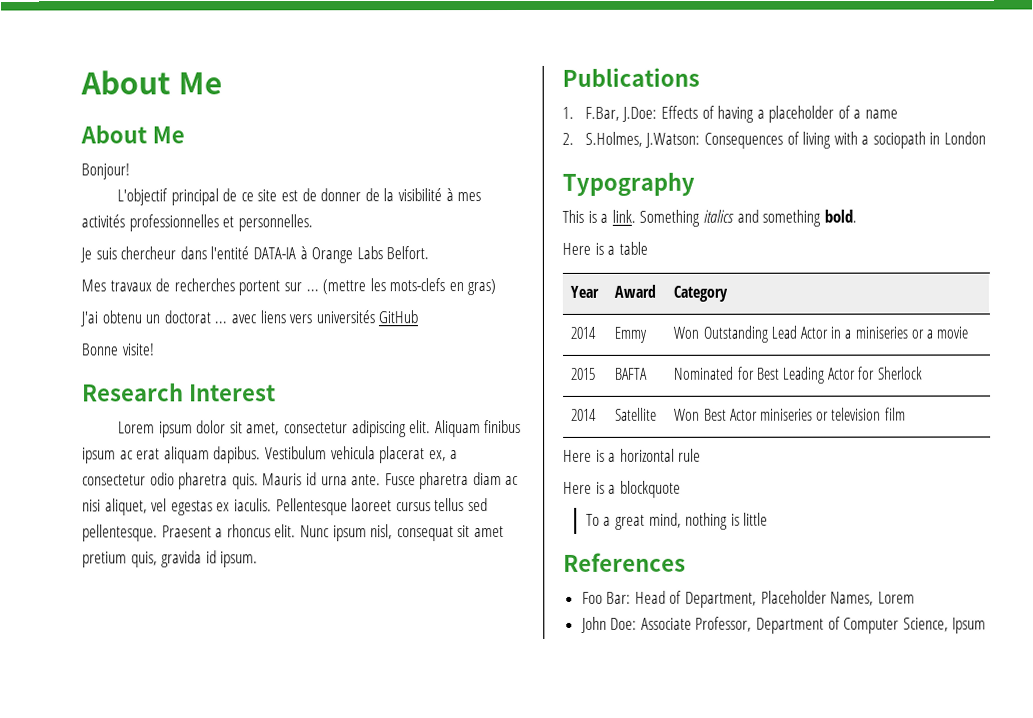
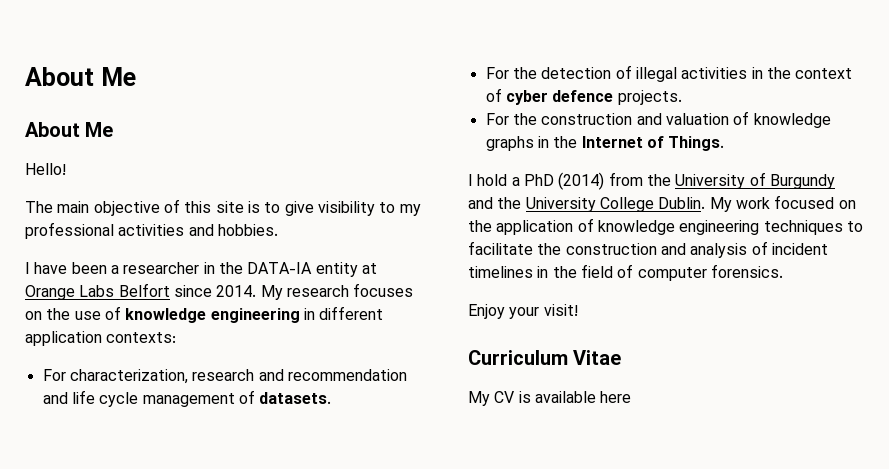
[81,163,130,180] [117,188,482,206] [81,214,313,232] [80,246,430,264] [81,278,497,296] [80,310,419,327] [81,343,154,356] [82,383,276,402] [118,419,522,438] [82,446,459,464] [82,472,519,490] [82,498,488,516] [82,524,504,542] [82,550,259,568] [562,67,700,87] [562,105,899,123] [562,131,987,149] [562,172,695,197] [562,209,857,227] [562,241,648,255] [570,285,600,298] [614,284,657,298] [673,285,729,302] [570,326,597,339] [614,326,648,343] [673,325,969,343] [571,367,597,380] [615,367,649,380] [674,366,923,384] [571,408,598,421] [615,407,658,421] [674,407,906,421] [563,448,702,462] [563,480,681,498] [585,512,769,530] [563,552,686,572] [581,590,915,608] [580,616,987,634] Bonjour! // L'objectif principal de ce site est de donner de la visibilité à mes activités professionnelles et personnelles. // Je suis chercheur dans l'entité DATA-IA à Orange Labs Belfort. // Mes travaux de recherches portent sur ... (mettre les mots-clefs en gras) // J'ai obtenu un doctorat ... avec liens vers universités GitHub // Bonne visite! // Research Interest // Lorem ipsum dolor sit amet, consectetur adipiscing elit. Aliquam finibus ipsum ac erat aliquam dapibus. Vestibulum vehicula placerat ex, a consectetur odio pharetra quis. Mauris id urna ante. Fusce pharetra diam ac nisi aliquet, vel egestas ex iaculis. Pellentesque laoreet cursus tellus sed pellentesque. Praesent a rhoncus elit. Nunc ipsum nisl, consequat sit amet pretium quis, gravida id ipsum. // Publications // 1. F.Bar, J.Doe: Effects of having a placeholder of a name // 2. S.Holmes, J.Watson: Consequences of living with a sociopath in London // Typography // This is a link. Something italics and something bold. // Here is a table // Year | Award | Category // 2014 | Emmy | Won Outstanding Lead Actor in a miniseries or a movie // 2015 | BAFTA | Nominated for Best Leading Actor for Sherlock // 2014 | Satellite | Won Best Actor miniseries or television film // Here is a horizontal rule // Here is a blockquote // To a great mind, nothing is little // References // Foo Bar: Head of Department, Placeholder Names, Lorem // John Doe: Associate Professor, Department of Computer Science, Ipsum -> [25,163,66,175] [25,199,421,216] [25,222,278,239] [25,262,377,277] [25,283,414,300] [25,306,384,323] [25,331,177,346] [42,369,407,384] [42,390,332,407] [485,65,853,82] [485,88,682,105] [485,111,831,128] [485,136,725,151] [468,172,835,190] [468,195,856,212] [468,218,863,235] [468,241,828,258] [468,264,783,281] [468,304,578,319] [468,350,622,365] [468,391,632,406] Hello! // The main objective of this site is to give visibility to my professional activities and hobbies. // I have been a researcher in the DATA-IA entity at Orange Labs Belfort since 2014. My research focuses on the use of knowledge engineering in different application contexts: // For characterization, research and recommendation and life cycle management of datasets. // For the detection of illegal activities in the context of cyber defence projects. // For the construction and valuation of knowledge graphs in the Internet of Things. // I hold a PhD (2014) from the University of Burgundy and the University College Dublin. My work focused on the application of knowledge engineering techniques to facilitate the construction and analysis of incident timelines in the field of computer forensics. // Enjoy your visit! // Curriculum Vitae // My CV is available here

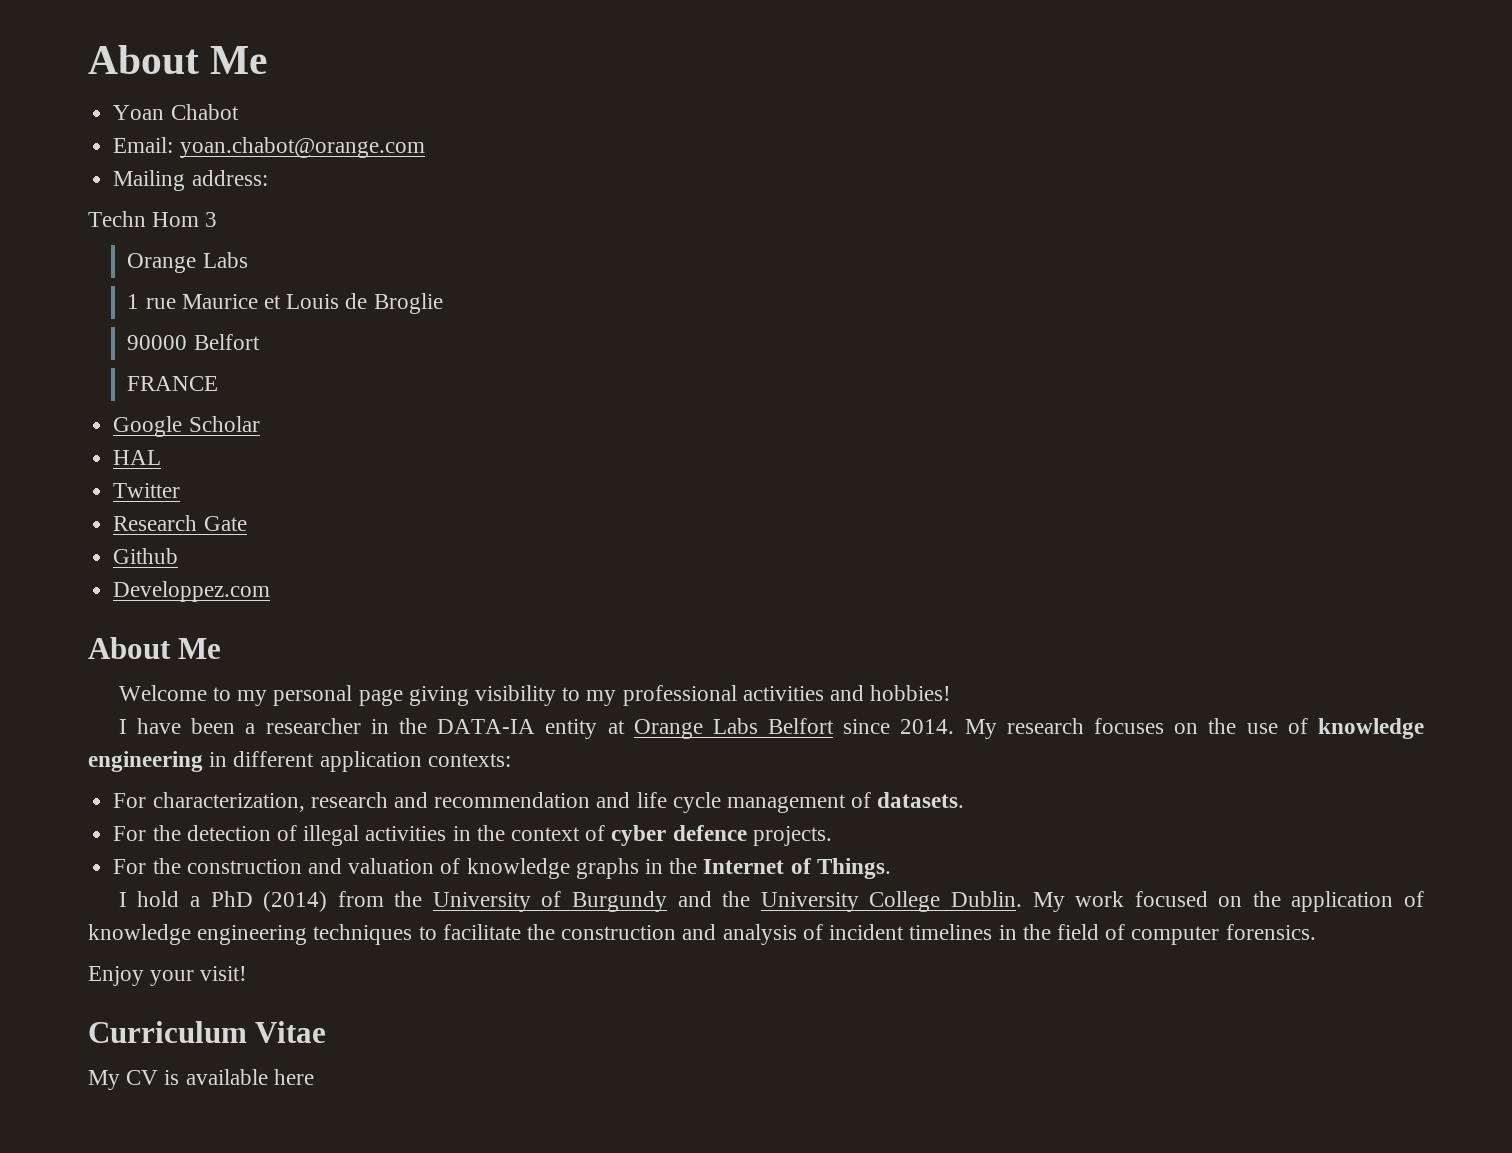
[25,67,136,86] [25,122,114,137] [25,163,66,175] [25,199,314,216] About Me // About Me // Hello! // The main objective of this site is to give -> [88,45,268,74] [113,104,239,120] [113,137,425,158] [113,170,268,191] [88,211,218,227] [127,252,248,273] [127,293,443,314] [127,334,260,350] [127,376,219,391] [113,416,260,437] [113,450,162,465] [113,483,181,498] [113,515,247,531] [113,548,179,564] [113,581,271,602] [88,637,222,659] [118,685,469,706] About Me // Yoan Chabot // Email: yoan.chabot@orange.com // Mailing address: // Techn Hom 3 // Orange Labs // 1 rue Maurice et Louis de Broglie // 90000 Belfort // FRANCE // Google Scholar // HAL // Twitter // Research Gate // Github // Developpez.com // About Me // Welcome to my personal page giving
[217,224,278,236] hobbies. -> [870,685,952,701] hobbies!

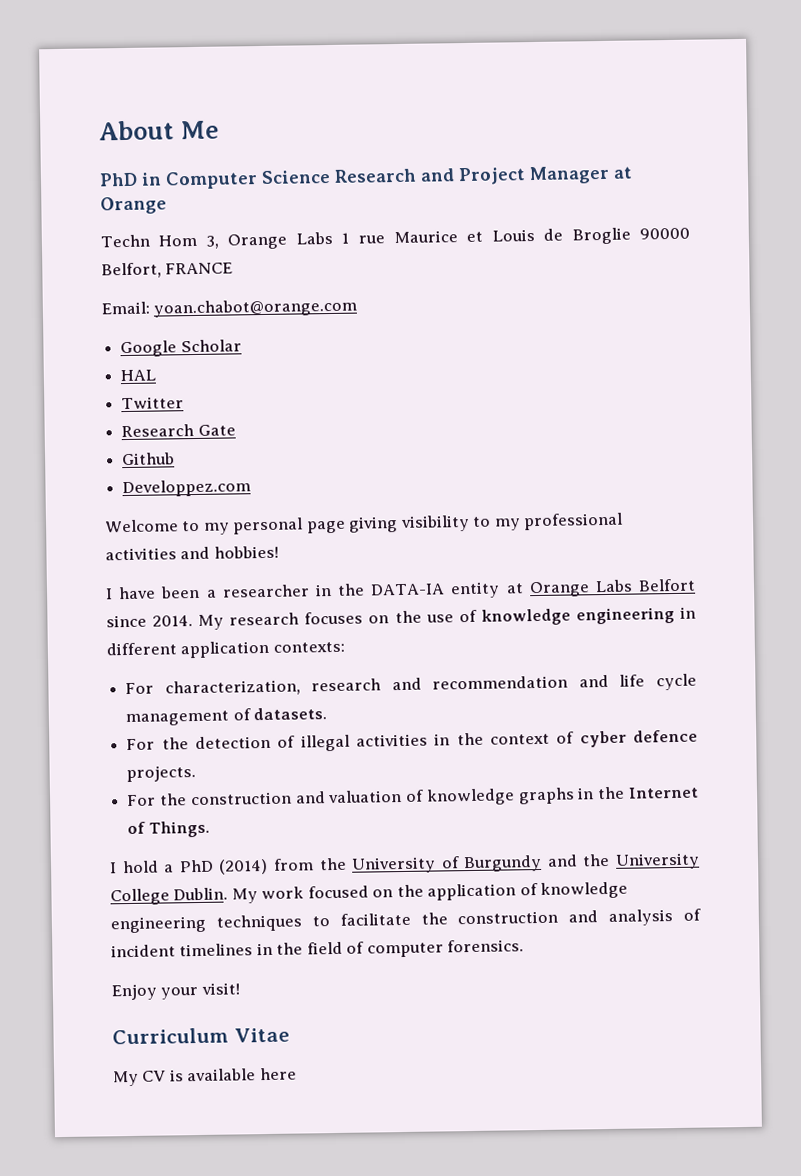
[88,45,268,74] [113,104,239,120] [113,137,425,158] [113,170,268,191] About Me // Yoan Chabot // Email: yoan.chabot@orange.com // Mailing address: -> [99,120,220,141] [99,165,633,190] [100,196,167,215] About Me // PhD in Computer Science Research and Project Manager at Orange
[205,212,218,227] [127,252,248,273] 3 // Orange Labs // -> [205,231,333,250] 3, Orange Labs
[127,334,260,350] [127,376,219,391] // 90000 Belfort // FRANCE -> [638,227,690,240] [101,262,234,279] [101,298,358,318] 90000 Belfort, FRANCE // Email: yoan.chabot@orange.com
[88,637,222,659] // About Me -> (252, 488) none

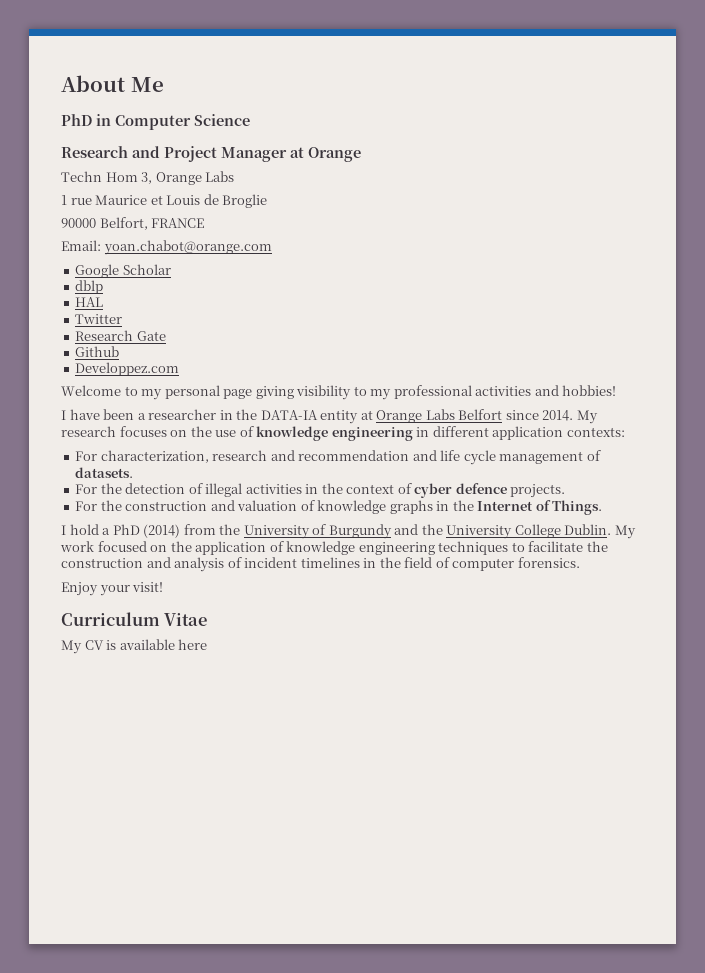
(331, 176) none -> (250, 120) //
(333, 238) none -> (235, 176) //
(631, 236) none -> (268, 201) //
(242, 346) none -> [75,280,104,294] // dblp

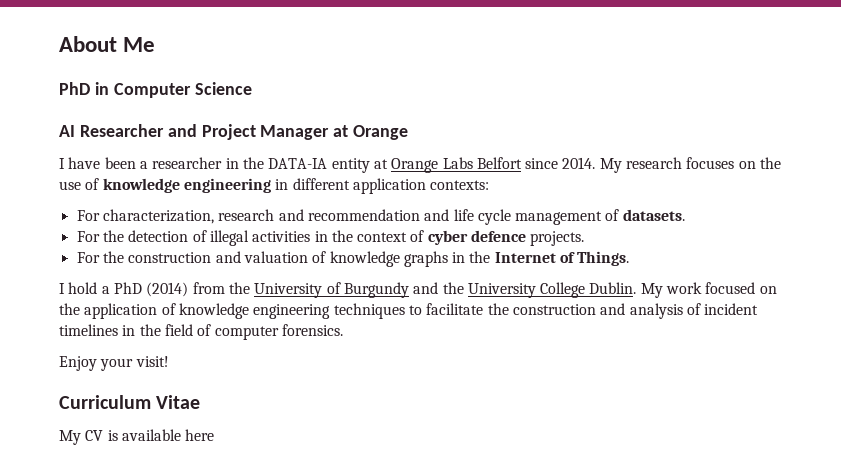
[61,146,128,158] Research -> [59,124,164,137] AI Researcher
[61,171,235,185] [61,194,268,208] [61,217,205,230] [61,240,272,255] [75,264,171,278] [75,280,104,294] [75,297,104,307] [75,314,123,324] [75,330,166,341] [75,346,120,357] [75,362,180,376] [61,385,617,400] // Techn Hom 3, Orange Labs // 1 rue Maurice et Louis de Broglie // 90000 Belfort, FRANCE // Email: yoan.chabot@orange.com // Google Scholar // dblp // HAL // Twitter // Research Gate // Github // Developpez.com // Welcome to my personal page giving visibility to my professional activities and hobbies! -> (409, 132) none

